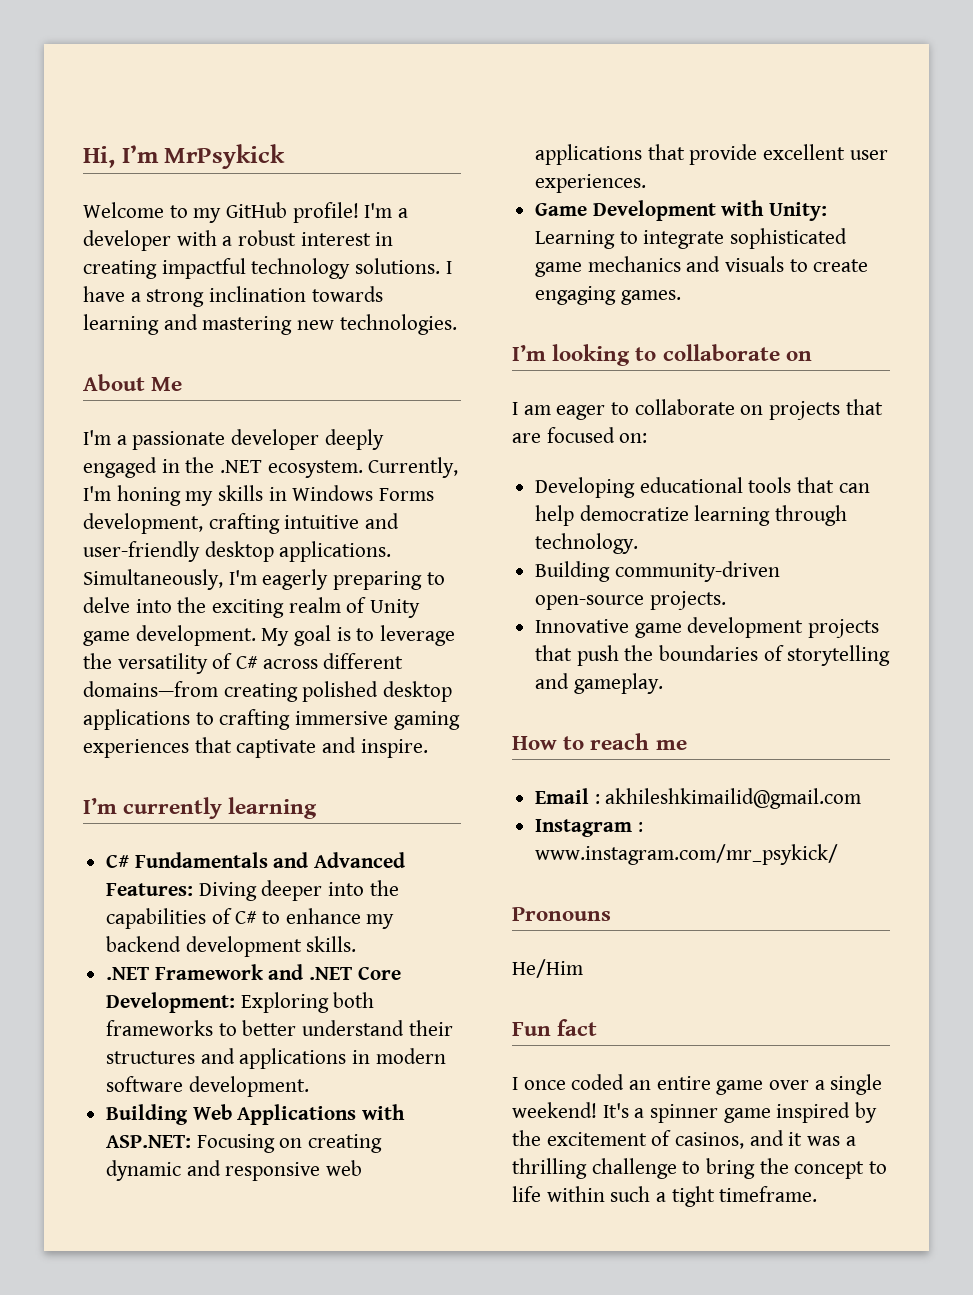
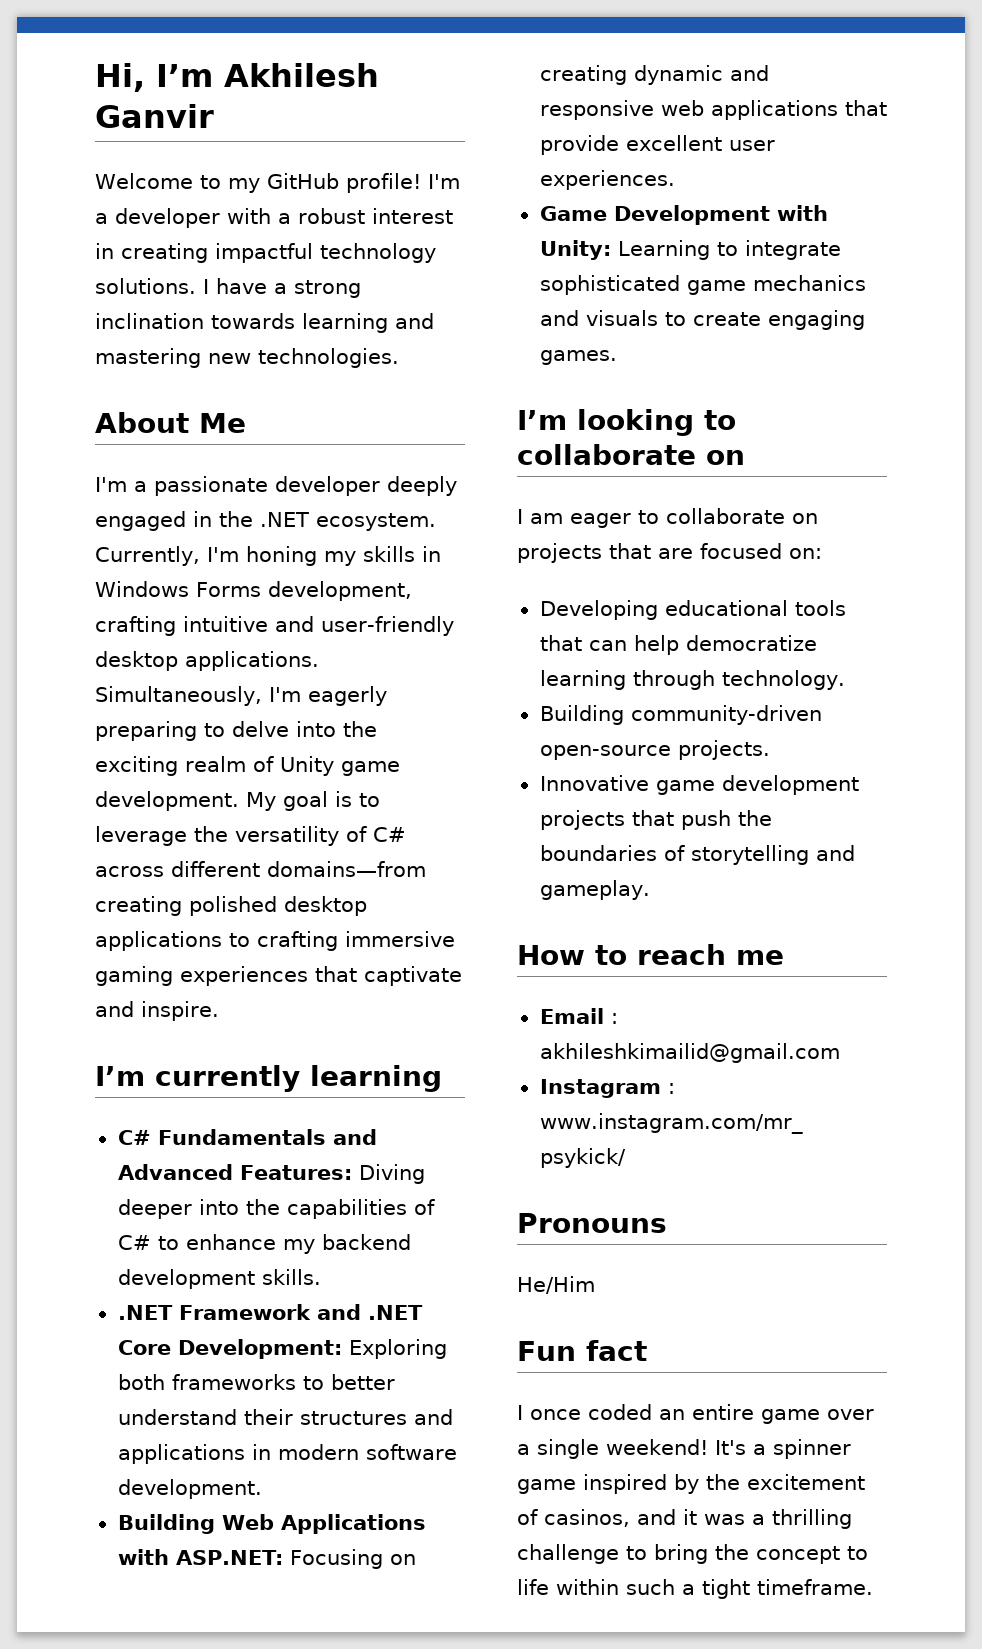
[164,144,286,169] MrPsykick -> [224,63,379,87] [95,104,214,128] Akhilesh Ganvir

